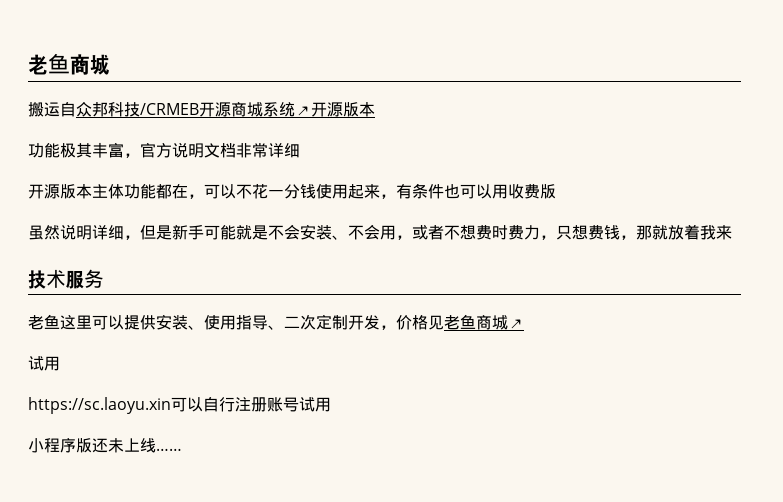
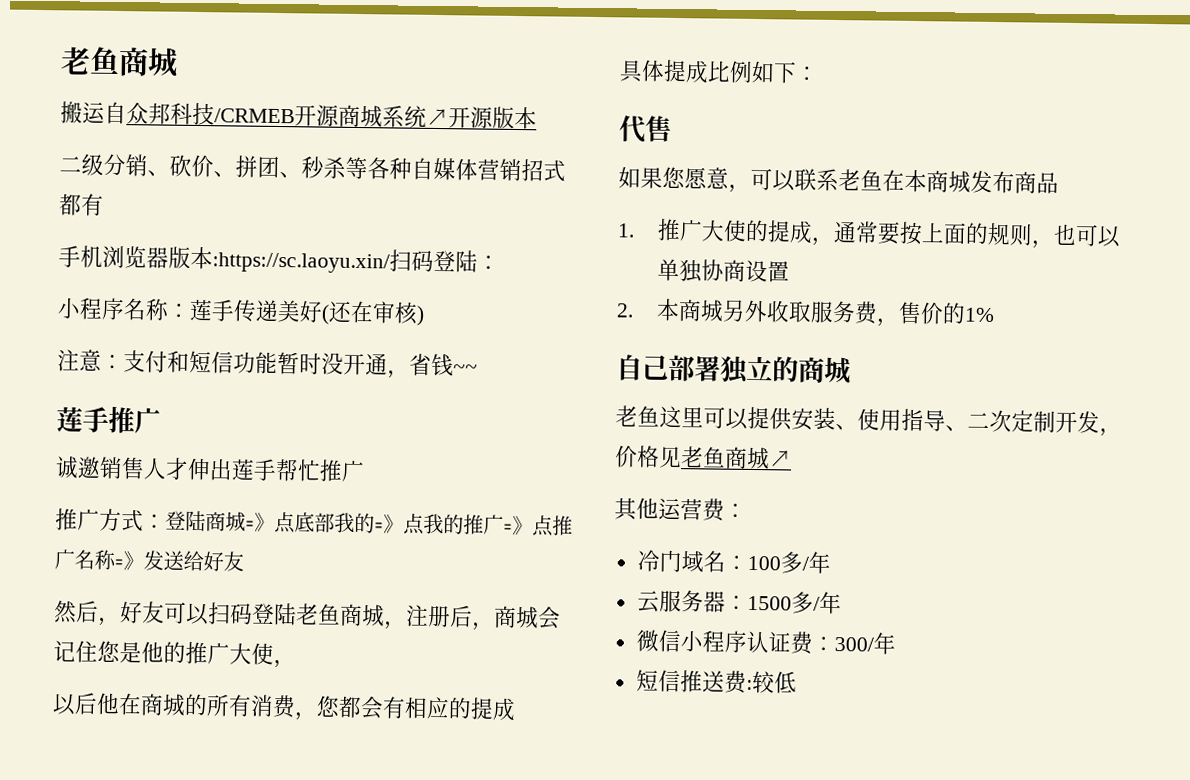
[28,142,300,158] [28,183,556,199] [28,224,732,240] [28,269,104,289] 功能极其丰富，官方说明文档非常详细 // 开源版本主体功能都在，可以不花一分钱使用起来，有条件也可以用收费版 // 虽然说明详细，但是新手可能就是不会安装、不会用，或者不想费时费力，只想费钱，那就放着我来 // 技术服务 -> [59,153,566,182] [59,193,104,216] [58,245,500,274] [57,297,425,326] [57,349,478,379] [56,405,161,434] [55,456,365,483] [55,508,573,537] [54,549,244,572] [54,600,561,631] [53,640,296,669] [52,692,516,722] [619,59,819,84] [619,115,672,143] [618,166,1059,194] [617,218,1122,249] [657,258,791,283] [616,298,996,327] [616,354,851,385] 二级分销、砍价、拼团、秒杀等各种自媒体营销招式都有 // 手机浏览器版本:https://sc.laoyu.xin/扫码登陆： // 小程序名称：莲手传递美好(还在审核) // 注意：支付和短信功能暂时没开通，省钱~~ // 莲手推广 // 诚邀销售人才伸出莲手帮忙推广 // 推广方式：登陆商城=》点底部我的=》点我的推广=》点推广名称=》发送给好友 // 然后，好友可以扫码登陆老鱼商城，注册后，商城会记住您是他的推广大使， // 以后他在商城的所有消费，您都会有相应的提成 // 具体提成比例如下： // 代售 // 如果您愿意，可以联系老鱼在本商城发布商品 // 1.推广大使的提成，通常要按上面的规则，也可以单独协商设置 // 2.本商城另外收取服务费，售价的1% // 自己部署独立的商城
[28,356,60,371] [28,397,331,414] [28,438,182,453] 试用 // https://sc.laoyu.xin可以自行注册账号试用 // 小程序版还未上线…… -> [614,497,747,522] [636,549,831,574] [636,590,842,615] [635,629,896,655] [635,669,797,694] 其他运营费： // 冷门域名：100多/年 // 云服务器：1500多/年 // 微信小程序认证费：300/年 // 短信推送费:较低

